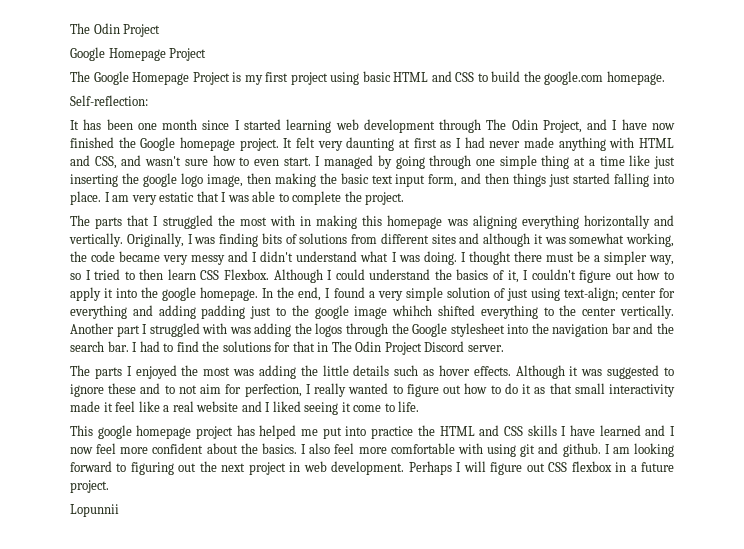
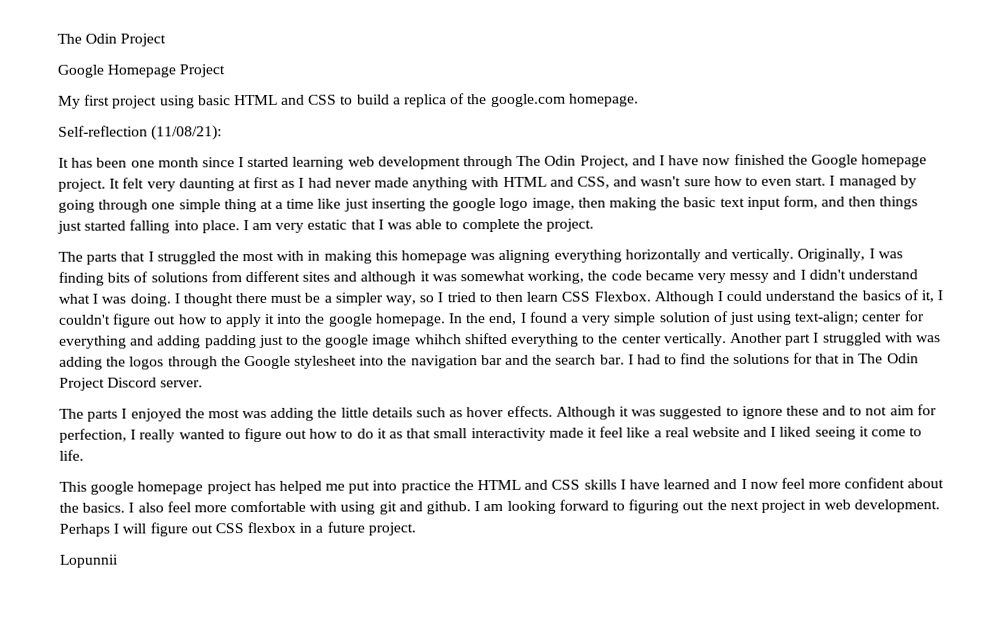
[70,71,263,85] The Google Homepage Project is my -> [58,95,81,109] My
(521, 76) none -> [392,93,466,108] a replica of
[70,95,148,106] Self-reflection: -> [58,125,223,141] Self-reflection (11/08/21):

